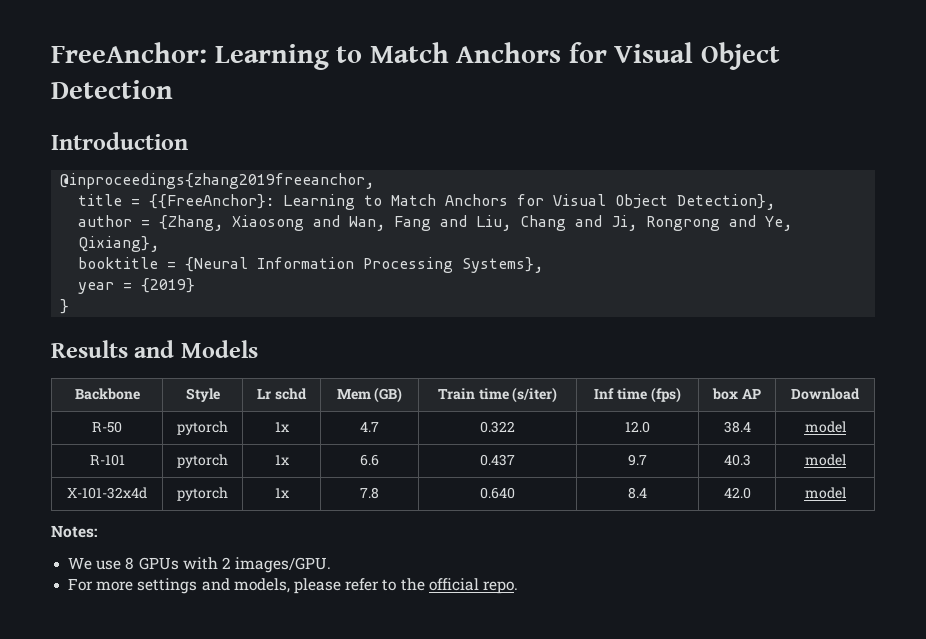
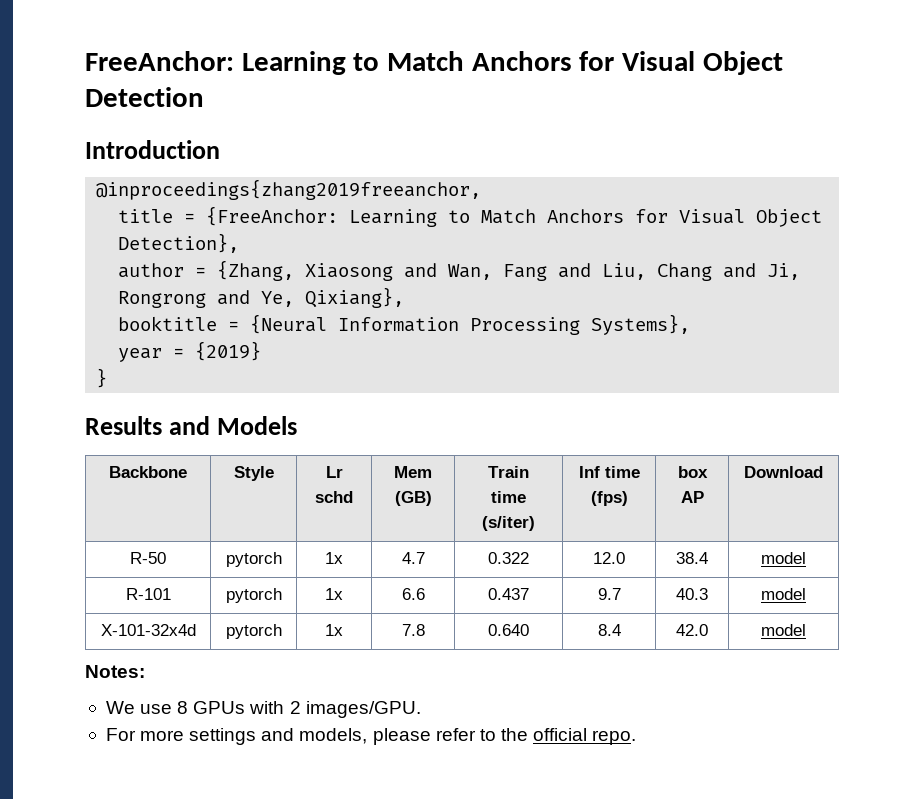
[149,194,275,209] {{FreeAnchor}: -> [206,206,339,226] {FreeAnchor:

